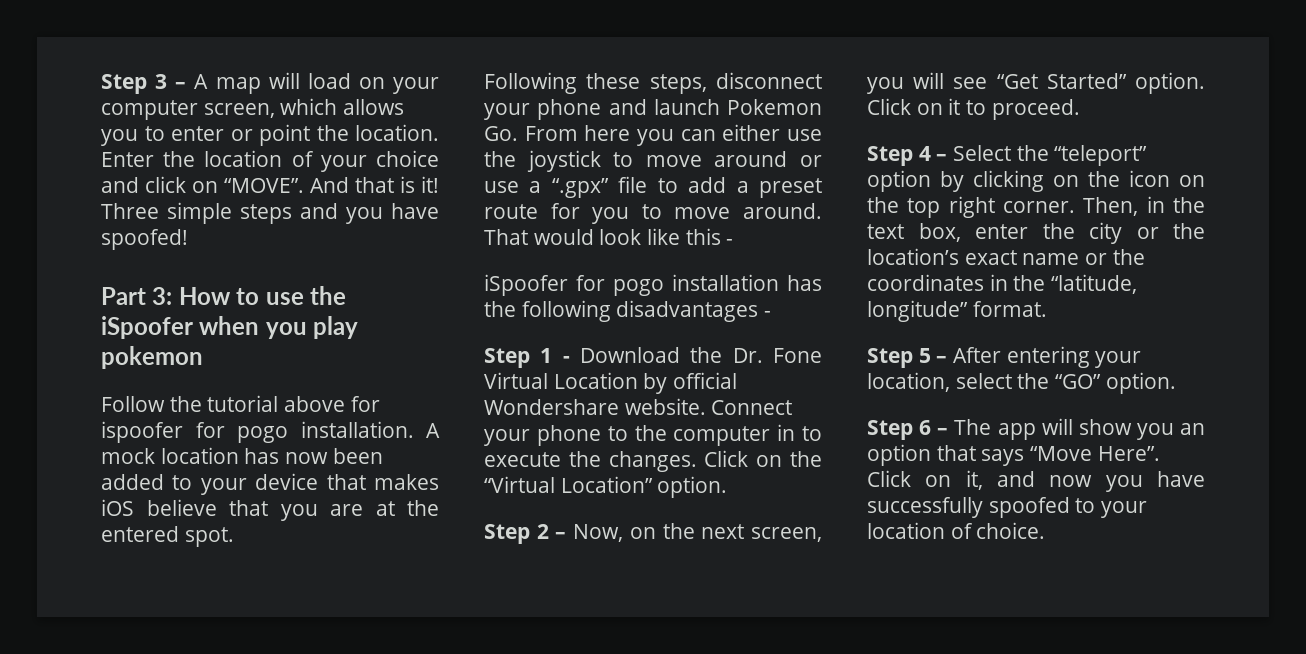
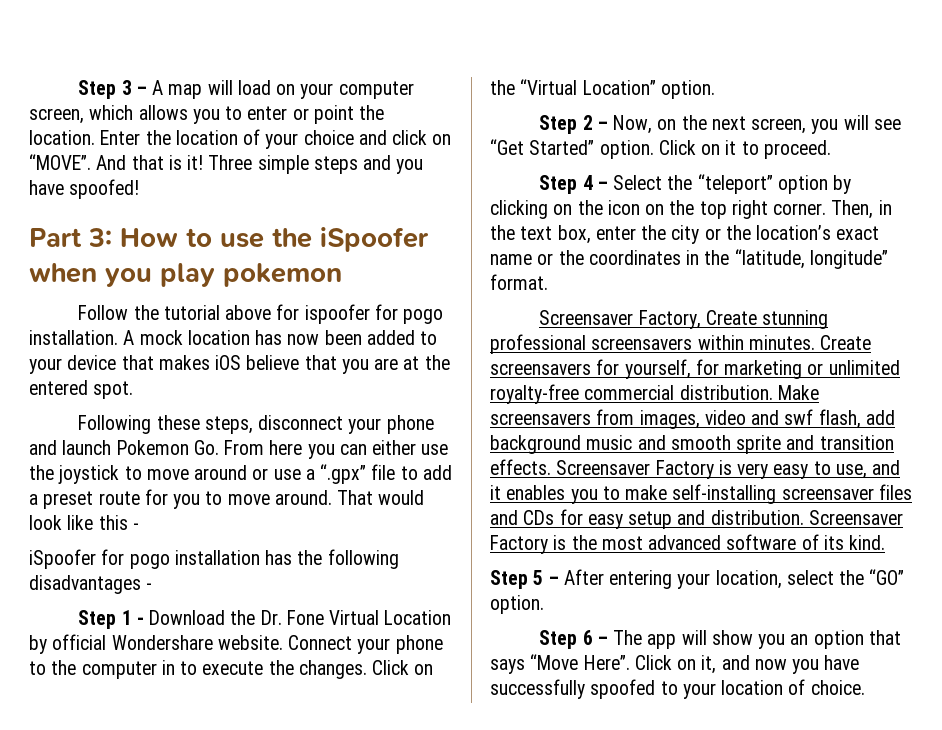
(1047, 309) none -> [539,310,829,329] [490,334,872,354] [490,359,900,379] [490,384,819,404] [490,409,895,429] [490,435,894,454] [490,459,901,479] [490,484,912,504] [490,509,903,529] [490,534,886,554] // Screensaver Factory, Create stunning professional screensavers within minutes. Create screensavers for yourself, for marketing or unlimited royalty-free commercial distribution. Make screensavers from images, video and swf flash, add background music and smooth sprite and transition effects. Screensaver Factory is very easy to use, and it enables you to make self-installing screensaver files and CDs for easy setup and distribution. Screensaver Factory is the most advanced software of its kind.

